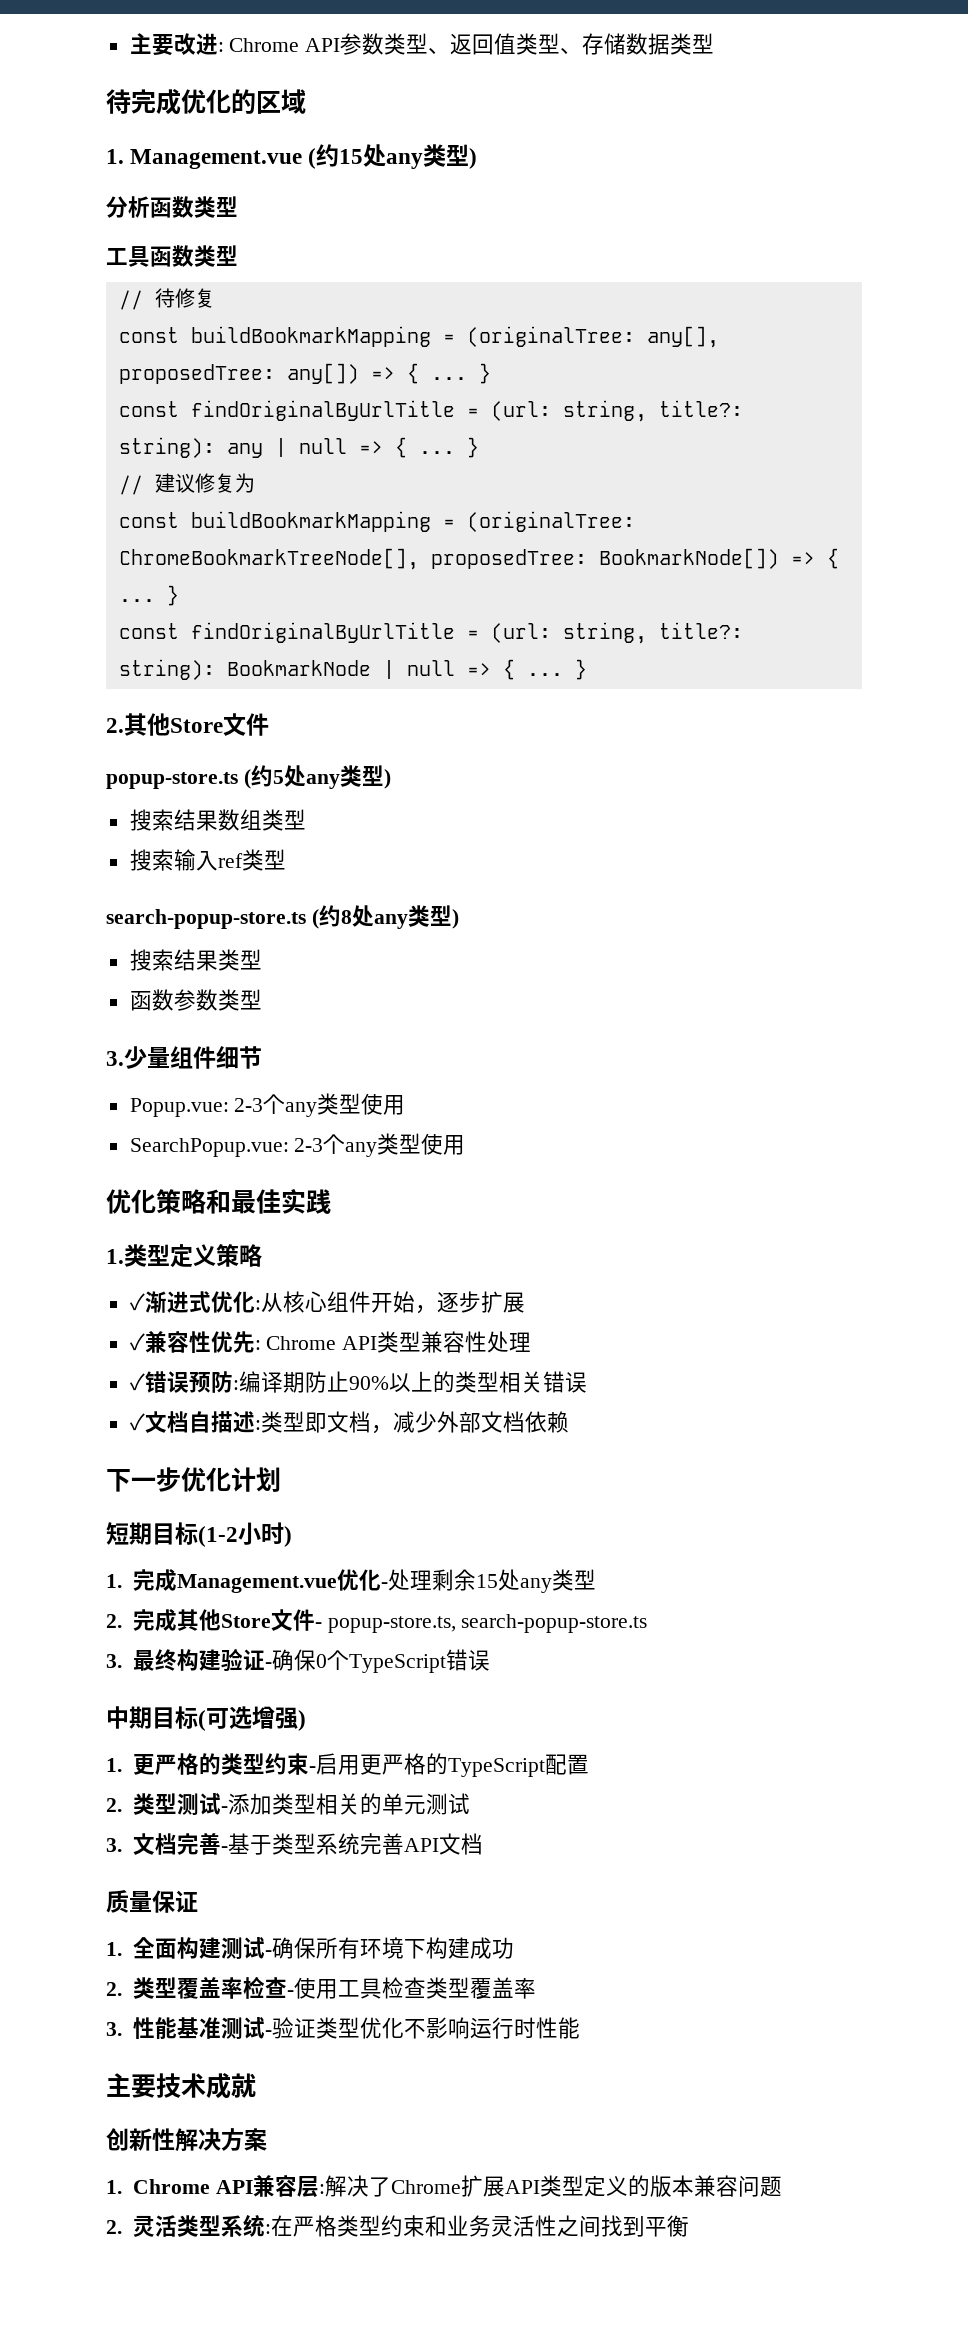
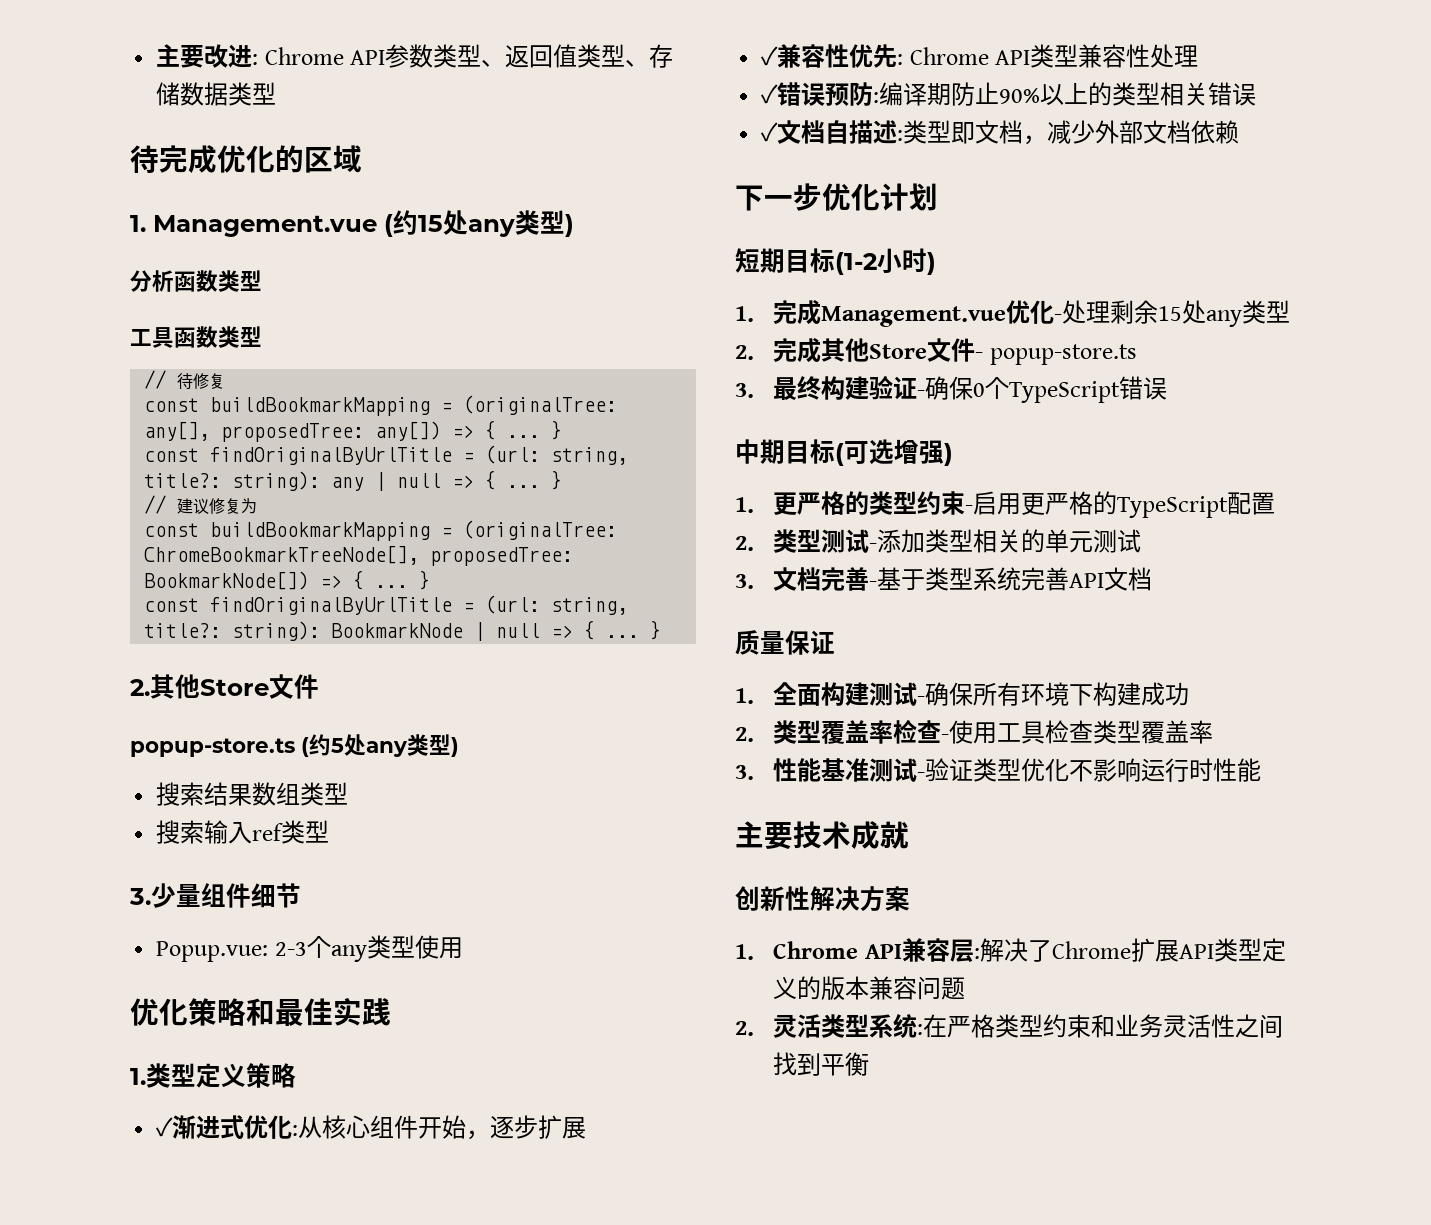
[106,905,459,929] [129,949,262,971] [129,989,262,1011] // search-popup-store.ts (约8处any类型) // 搜索结果类型 // 函数参数类型 -> (330, 831) none
[129,1133,466,1157] // SearchPopup.vue: 2-3个any类型使用 -> (463, 948) none
[327,1614,648,1633] popup-store.ts, search-popup-store.ts -> [989,344,1137,365] popup-store.ts

